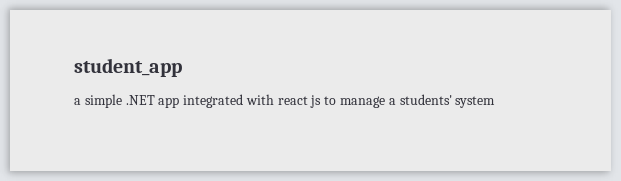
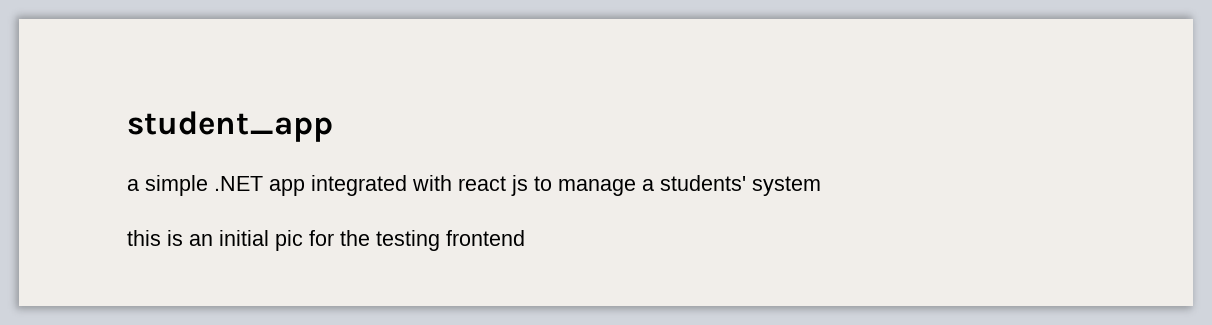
(496, 102) none -> [127,230,525,251] // this is an initial pic for the testing frontend

